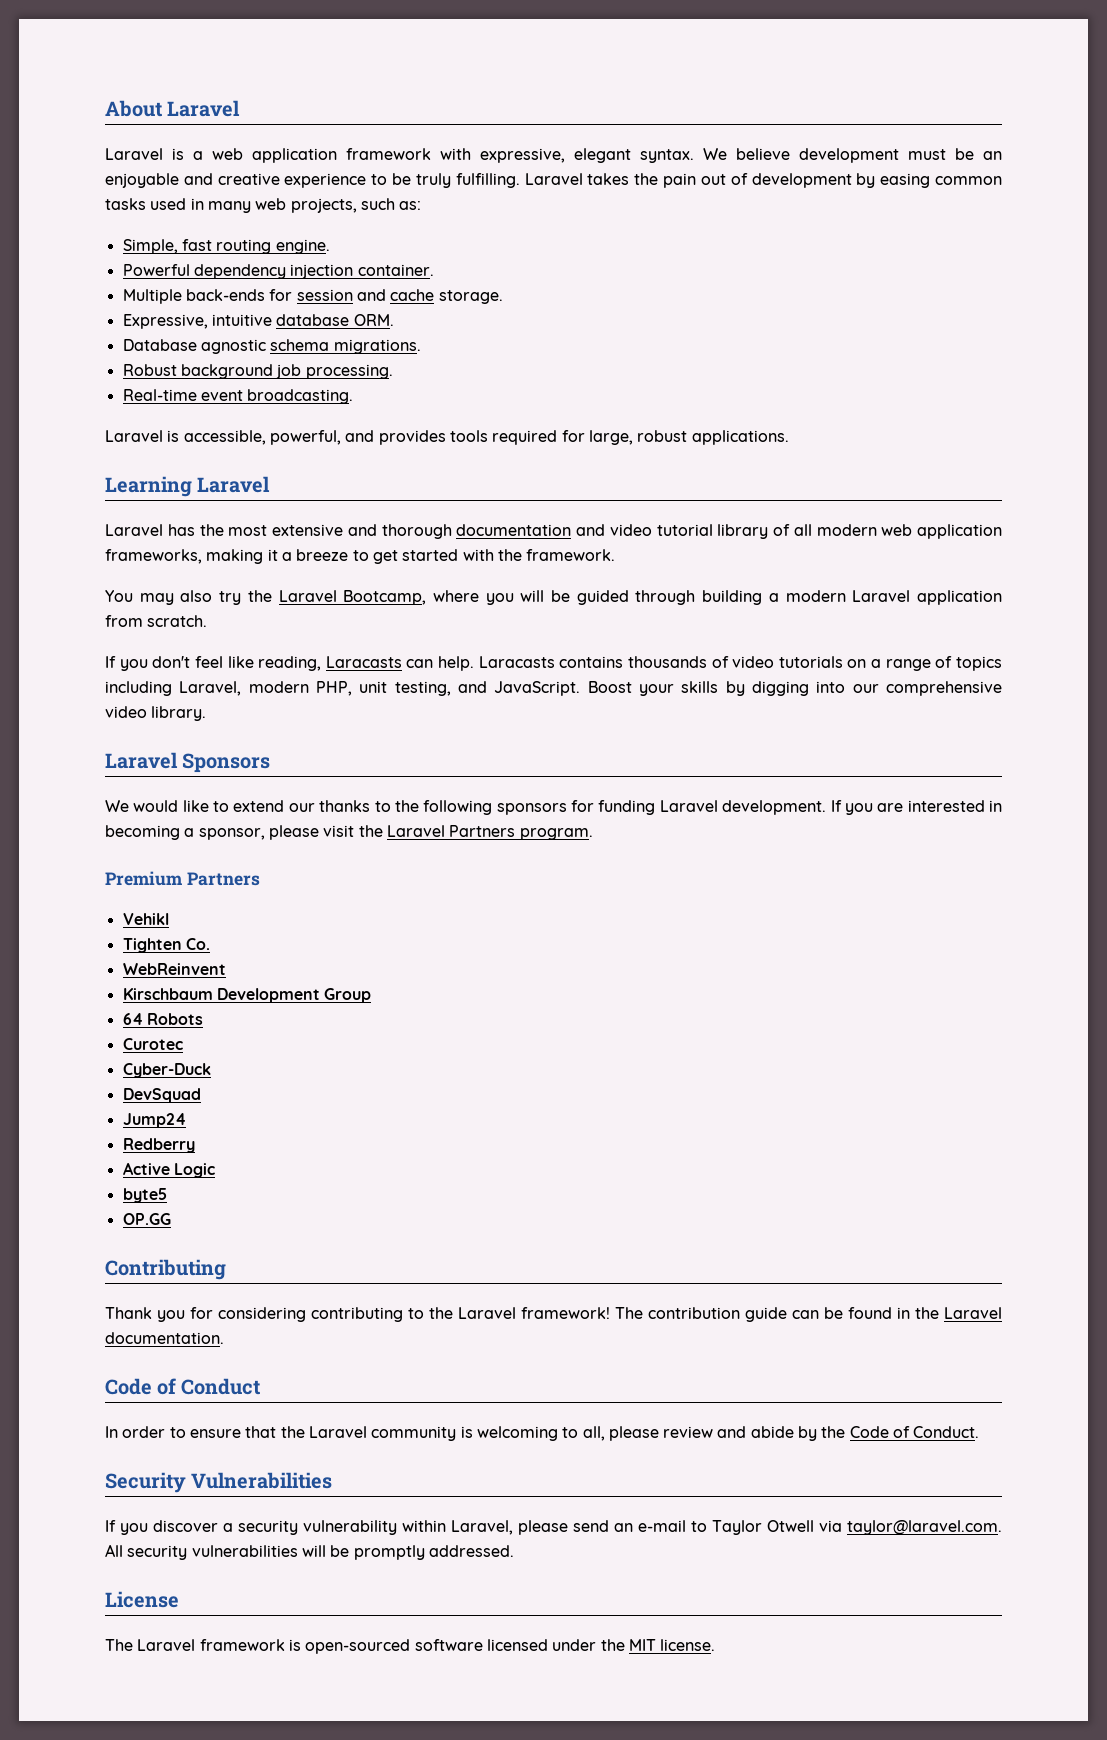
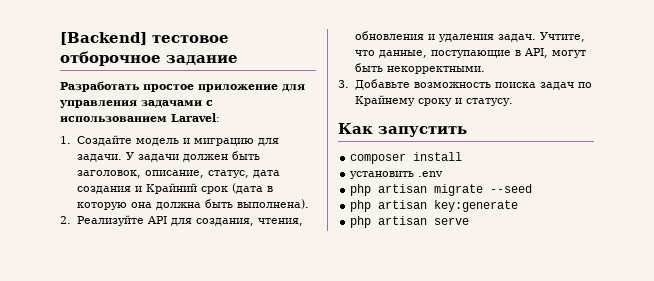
[105,100,241,117] [105,148,1002,163] [105,173,1003,188] [105,198,422,213] [122,239,330,254] [122,264,434,279] [122,289,503,304] [122,314,394,329] [122,339,421,354] [122,364,393,379] [122,389,354,404] [105,430,789,445] [105,476,271,497] [105,524,1002,539] [105,549,616,564] [105,590,1003,605] [105,615,208,627] [105,656,1003,671] [105,681,1003,696] [105,706,207,721] [105,752,271,773] [105,800,1002,815] [105,825,593,840] [105,871,260,886] [122,913,169,925] [122,938,210,953] [122,963,226,975] [122,988,372,1003] [122,1013,203,1025] [122,1038,183,1050] [122,1063,211,1078] [122,1088,201,1103] [122,1113,186,1128] [122,1138,195,1153] [122,1162,215,1178] [122,1188,167,1203] [122,1213,171,1225] [105,1259,226,1280] [105,1307,1002,1322] [105,1332,224,1344] [105,1378,260,1395] [105,1426,980,1441] [105,1472,333,1493] [105,1520,1002,1535] [105,1544,514,1560] [105,1591,179,1608] [105,1639,716,1654] About Laravel // Laravel is a web application framework with expressive, elegant syntax. We believe development must be an enjoyable and creative experience to be truly fulfilling. Laravel takes the pain out of development by easing common tasks used in many web projects, such as: // Simple, fast routing engine. // Powerful dependency injection container. // Multiple back-ends for session and cache storage. // Expressive, intuitive database ORM. // Database agnostic schema migrations. // Robust background job processing. // Real-time event broadcasting. // Laravel is accessible, powerful, and provides tools required for large, robust applications. // Learning Laravel // Laravel has the most extensive and thorough documentation and video tutorial library of all modern web application frameworks, making it a breeze to get started with the framework. // You may also try the Laravel Bootcamp, where you will be guided through building a modern Laravel application from scratch. // If you don't feel like reading, Laracasts can help. Laracasts contains thousands of video tutorials on a range of topics including Laravel, modern PHP, unit testing, and JavaScript. Boost your skills by digging into our comprehensive video library. // Laravel Sponsors // We would like to extend our thanks to the following sponsors for funding Laravel development. If you are interested in becoming a sponsor, please visit the Laravel Partners program. // Premium Partners // Vehikl // Tighten Co. // WebReinvent // Kirschbaum Development Group // 64 Robots // Curotec // Cyber-Duck // DevSquad // Jump24 // Redberry // Active Logic // byte5 // OP.GG // Contributing // Thank you for considering contributing to the Laravel framework! The contribution guide can be found in the Laravel documentation. // Code of Conduct // In order to ensure that the Laravel community is welcoming to all, please review and abide by the Code of Conduct. // Security Vulnerabilities // If you discover a security vulnerability within Laravel, please send an e-mail to Taylor Otwell via taylor@laravel.com. All security vulnerabilities will be promptly addressed. // License // The Laravel framework is open-sourced software licensed under the MIT license. -> [60,32,229,45] [60,51,238,66] [60,81,305,92] [60,100,213,108] [60,113,220,123] [60,135,279,146] [76,151,260,162] [76,170,280,178] [76,183,273,194] [76,199,309,210] [60,215,303,226] [354,31,585,42] [354,48,586,58] [354,63,485,74] [338,79,592,90] [354,95,513,106] [338,123,467,137] [350,152,463,164] [350,171,444,179] [350,184,533,196] [350,200,519,212] [350,216,470,228] [Backend] тестовое отборочное задание // Разработать простое приложение для управления задачами с использованием Laravel: // 1. Создайте модель и миграцию для задачи. У задачи должен быть заголовок, описание, статус, дата создания и Крайний срок (дата в которую она должна быть выполнена). // 2. Реализуйте API для создания, чтения, обновления и удаления задач. Учтите, что данные, поступающие в API, могут быть некорректными. // 3. Добавьте возможность поиска задач по Крайнему сроку и статусу. // Как запустить // composer install // установить .env // php artisan migrate --seed // php artisan key:generate // php artisan serve

